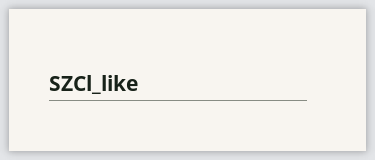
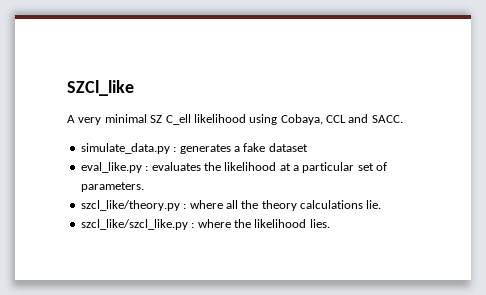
(138, 84) none -> [67,114,403,125] [80,143,308,154] [80,162,388,173] [80,182,144,192] [80,200,382,211] [80,219,330,230] // A very minimal SZ C_ell likelihood using Cobaya, CCL and SACC. // simulate_data.py : generates a fake dataset // eval_like.py : evaluates the likelihood at a particular set of parameters. // szcl_like/theory.py : where all the theory calculations lie. // szcl_like/szcl_like.py : where the likelihood lies.

